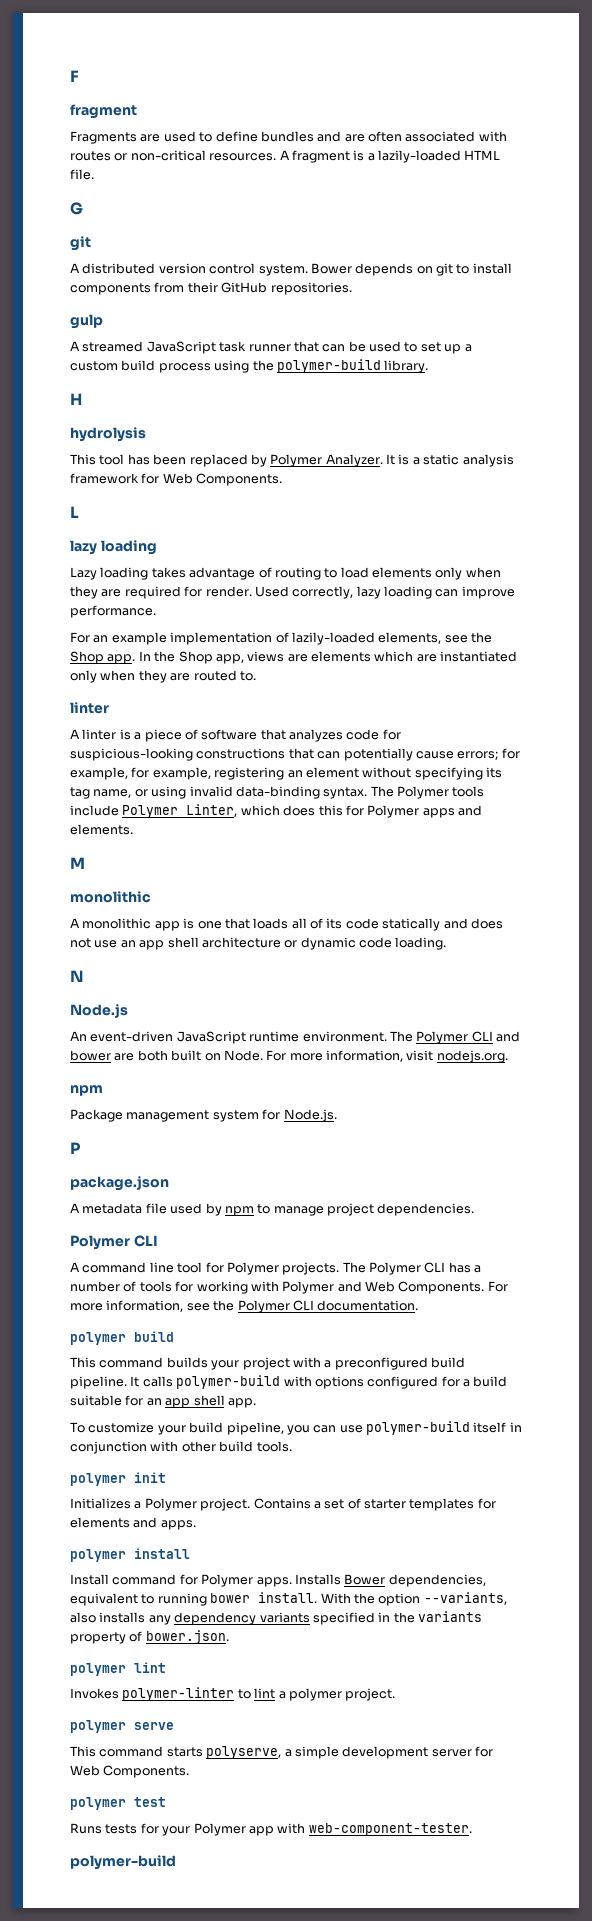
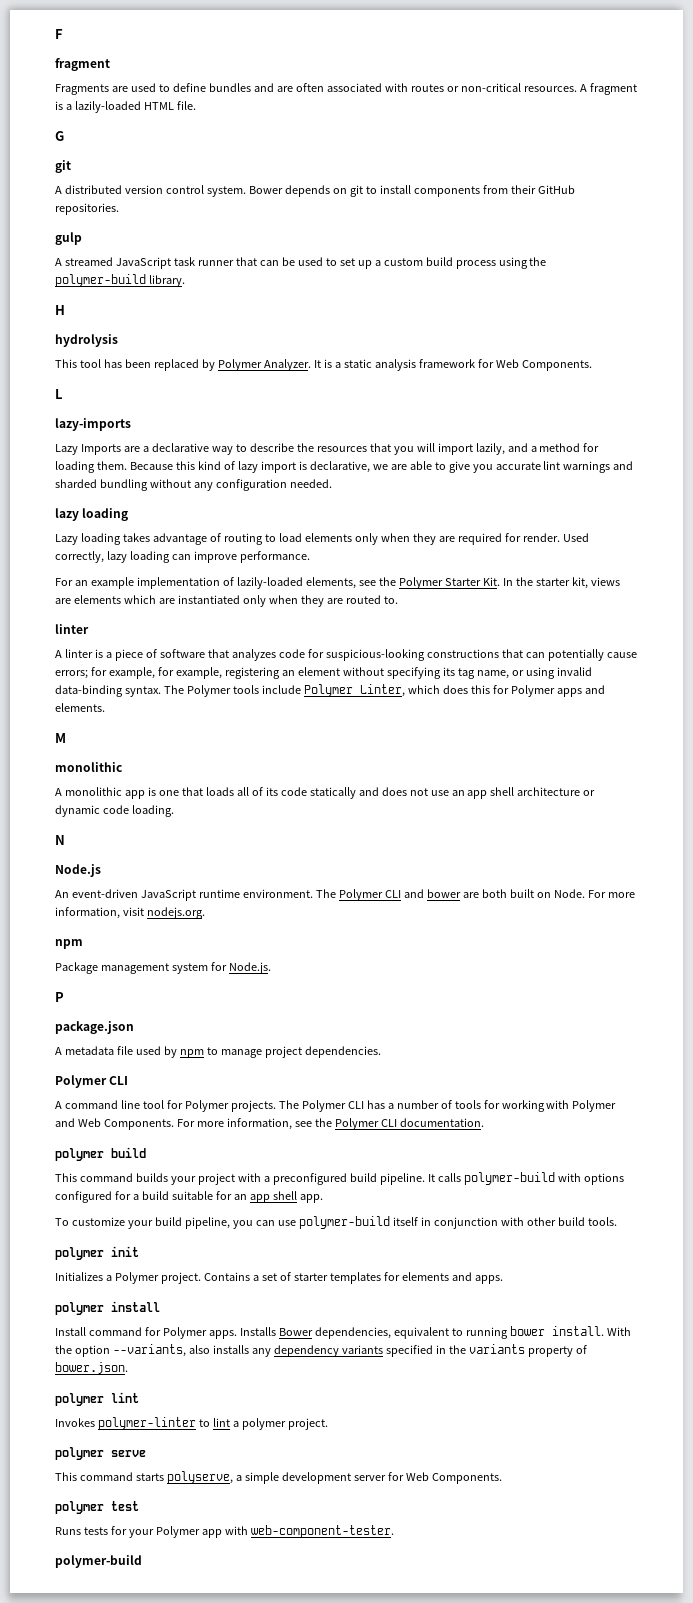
(79, 512) none -> [55,418,131,431] [55,443,600,455] [55,461,634,473] [55,479,332,491] // lazy-imports // Lazy Imports are a declarative way to describe the resources that you will import lazily, and a method for loading them. Because this kind of lazy import is declarative, we are able to give you accurate lint warnings and sharded bundling without any configuration needed.
[70,651,244,664] Shop app. In the Shop app, -> [398,577,588,589] Polymer Starter Kit. In the starter kit,

